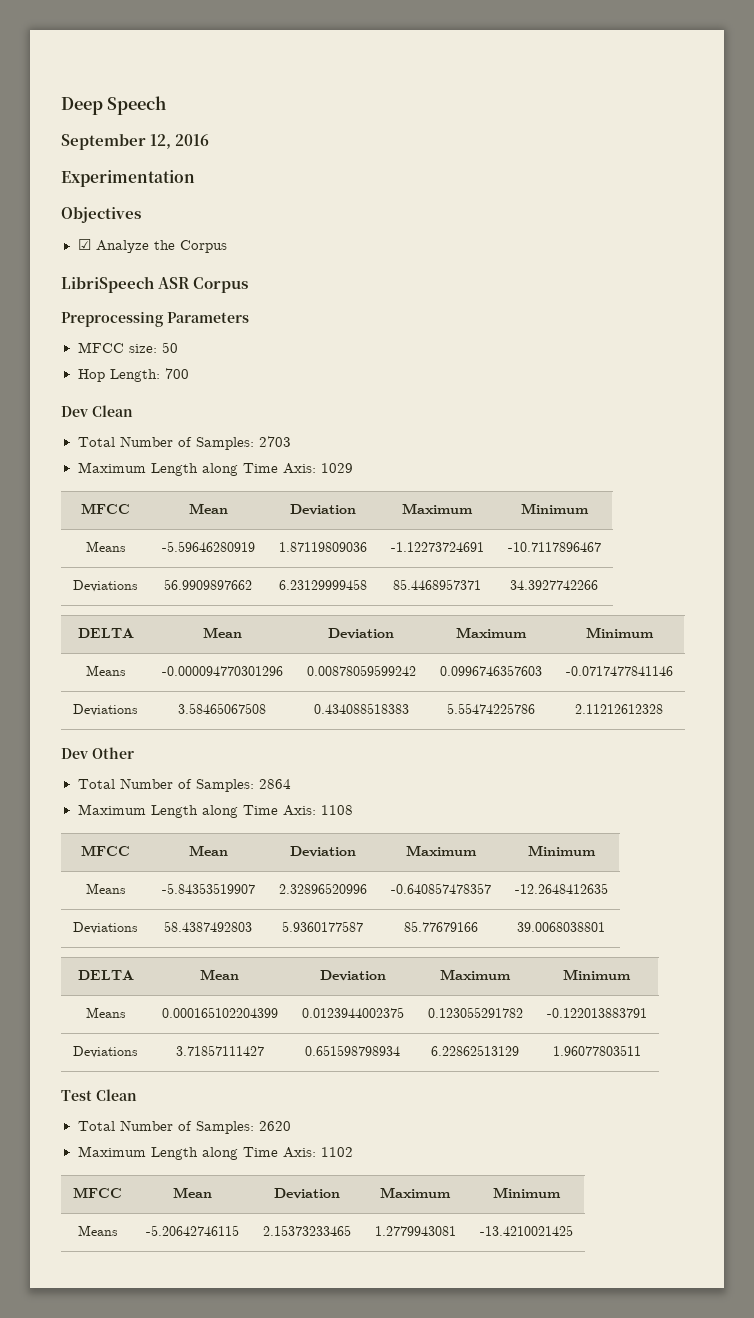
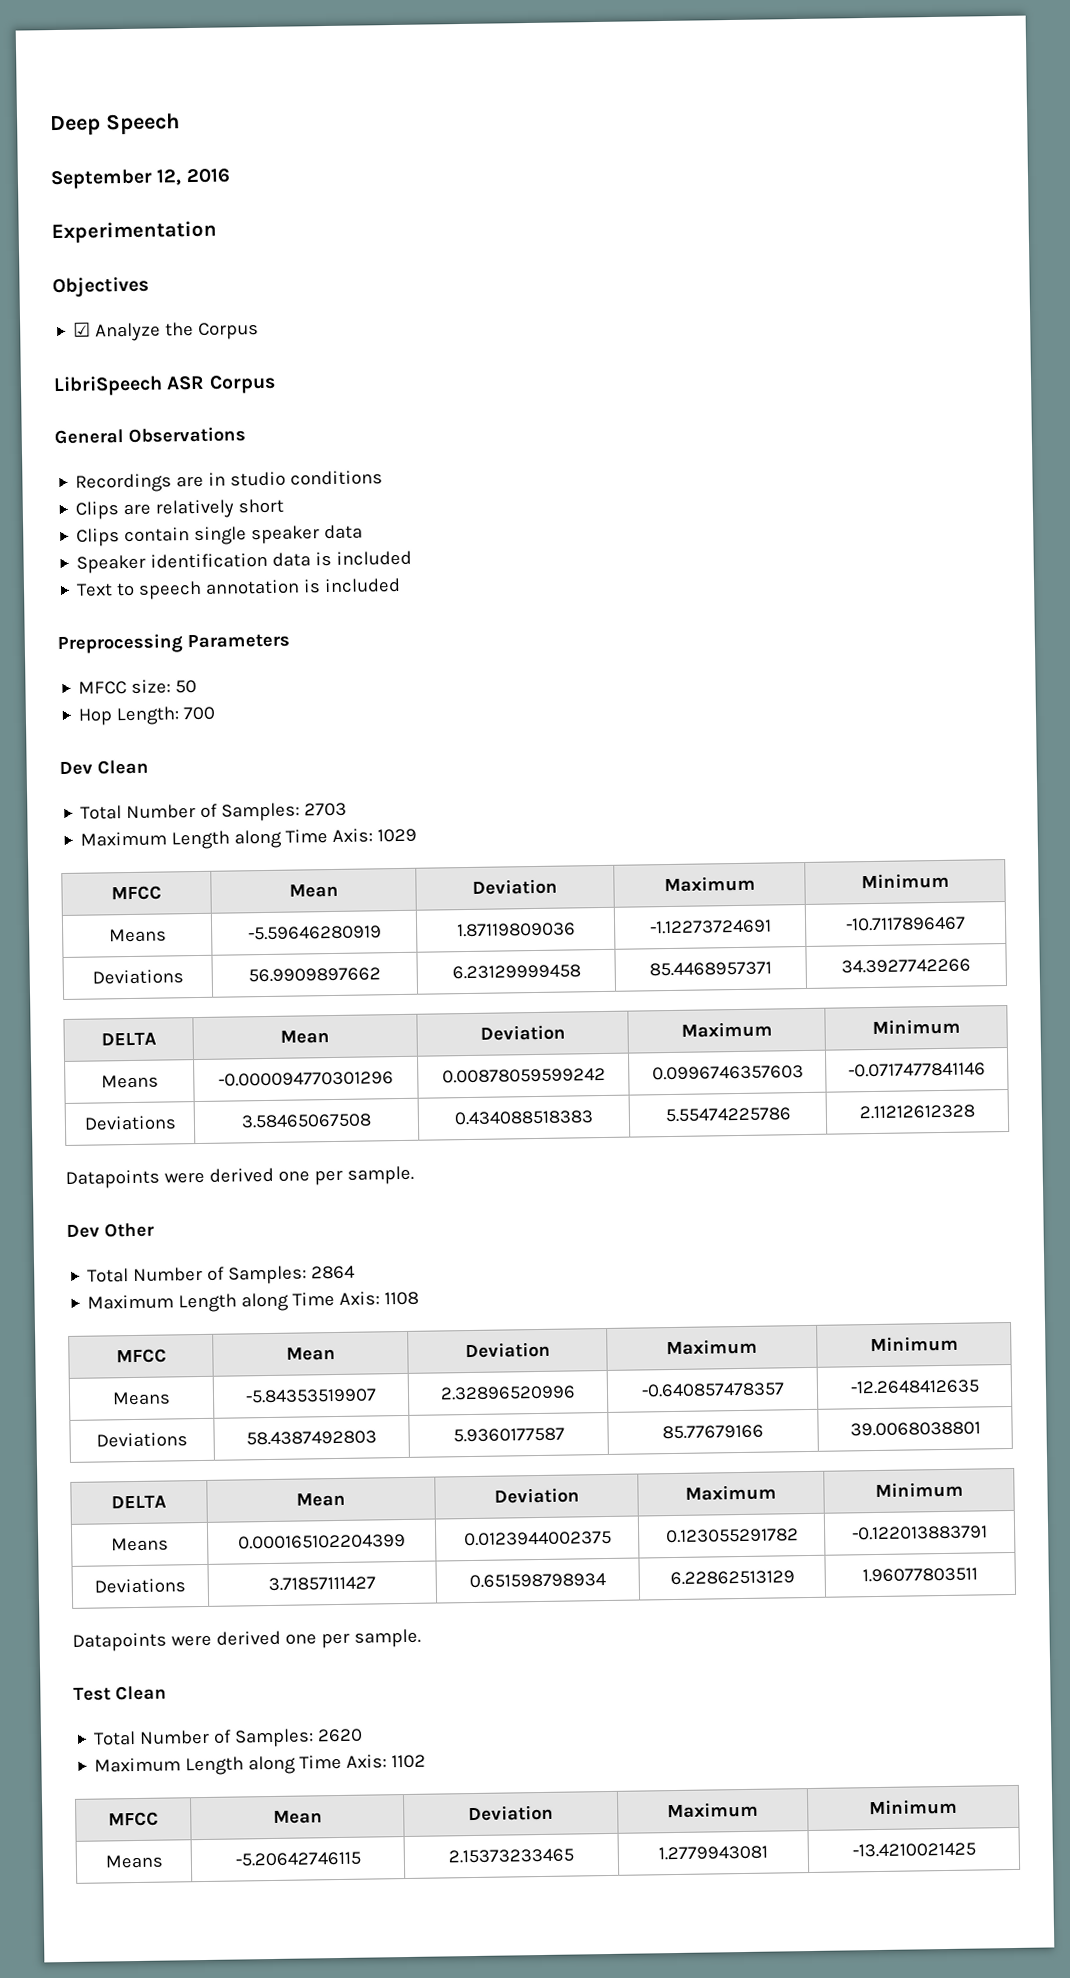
(249, 285) none -> [54,426,246,445] [75,470,384,493] [75,498,285,520] [76,524,364,547] [76,550,413,574] [76,577,402,600] // General Observations // Recordings are in studio conditions // Clips are relatively short // Clips contain single speaker data // Speaker identification data is included // Text to speech annotation is included
(663, 709) none -> [65,1165,414,1189] // Datapoints were derived one per sample.
(641, 1050) none -> [72,1628,421,1652] // Datapoints were derived one per sample.

